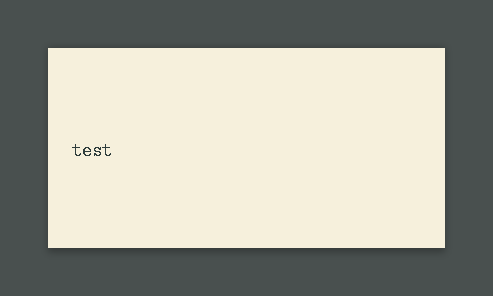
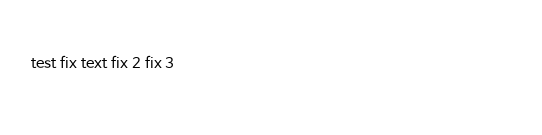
(112, 151) none -> [59,55,175,69] fix text fix 2 fix 3

